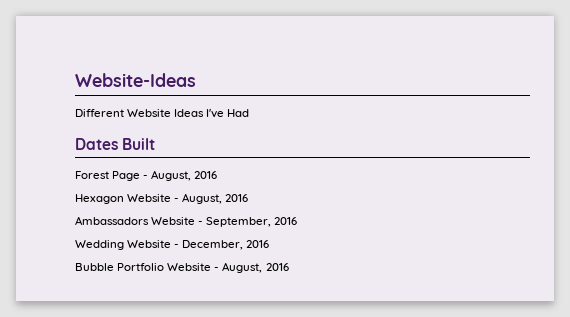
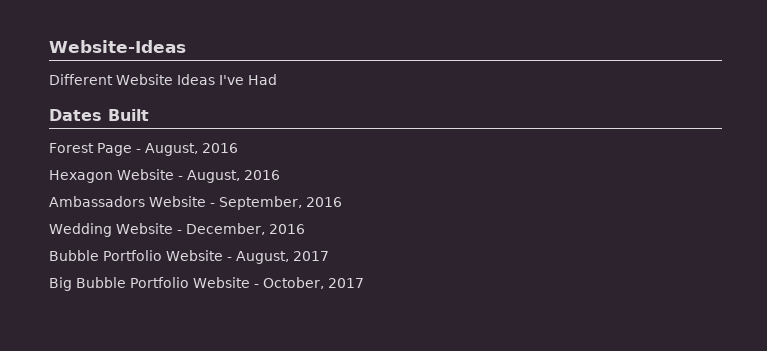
[265,263,289,271] 2016 -> [293,251,329,261] [49,277,364,291] 2017 // Big Bubble Portfolio Website - October, 2017

